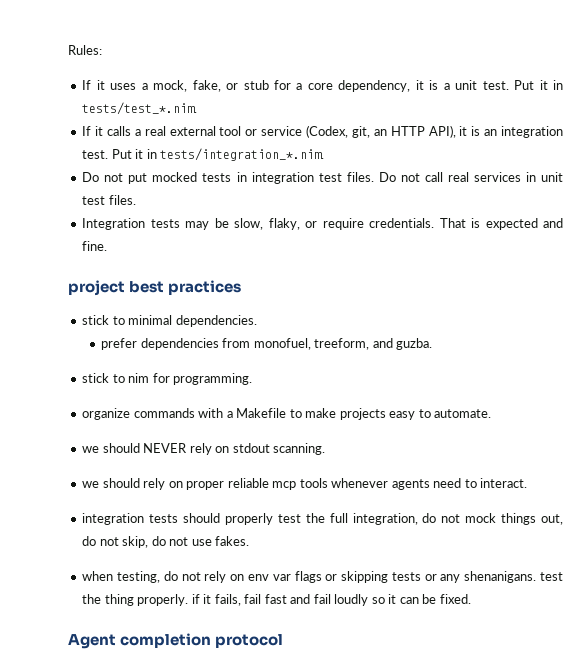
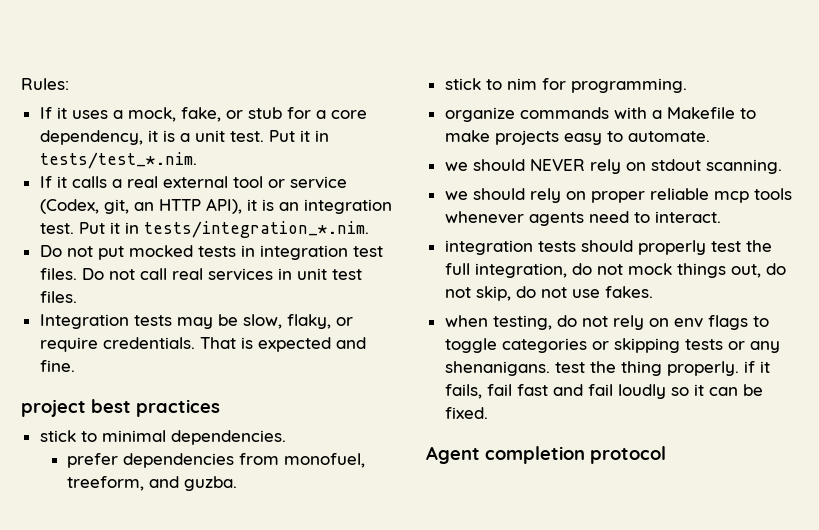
[272,571,322,583] var flags -> [707,315,769,330] [444,338,587,353] flags to toggle categories

